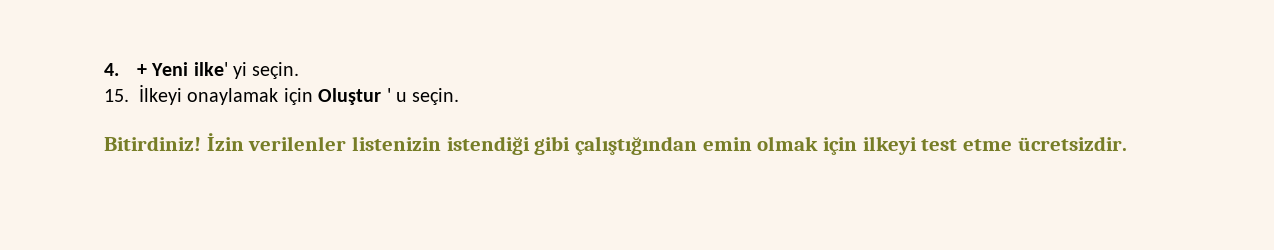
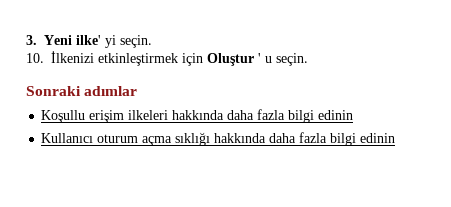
[104,63,147,76] 4. + -> [26,35,37,45] 3.
[104,85,279,105] 15. İlkeyi onaylamak -> [26,51,178,66] 10. İlkenizi etkinleştirmek
[104,133,1127,155] Bitirdiniz! İzin verilenler listenizin istendiği gibi çalıştığından emin olmak için ilkeyi test etme ücretsizdir. -> [26,86,138,96] [41,109,354,123] [41,132,396,146] Sonraki adımlar // Koşullu erişim ilkeleri hakkında daha fazla bilgi edinin // Kullanıcı oturum açma sıklığı hakkında daha fazla bilgi edinin

